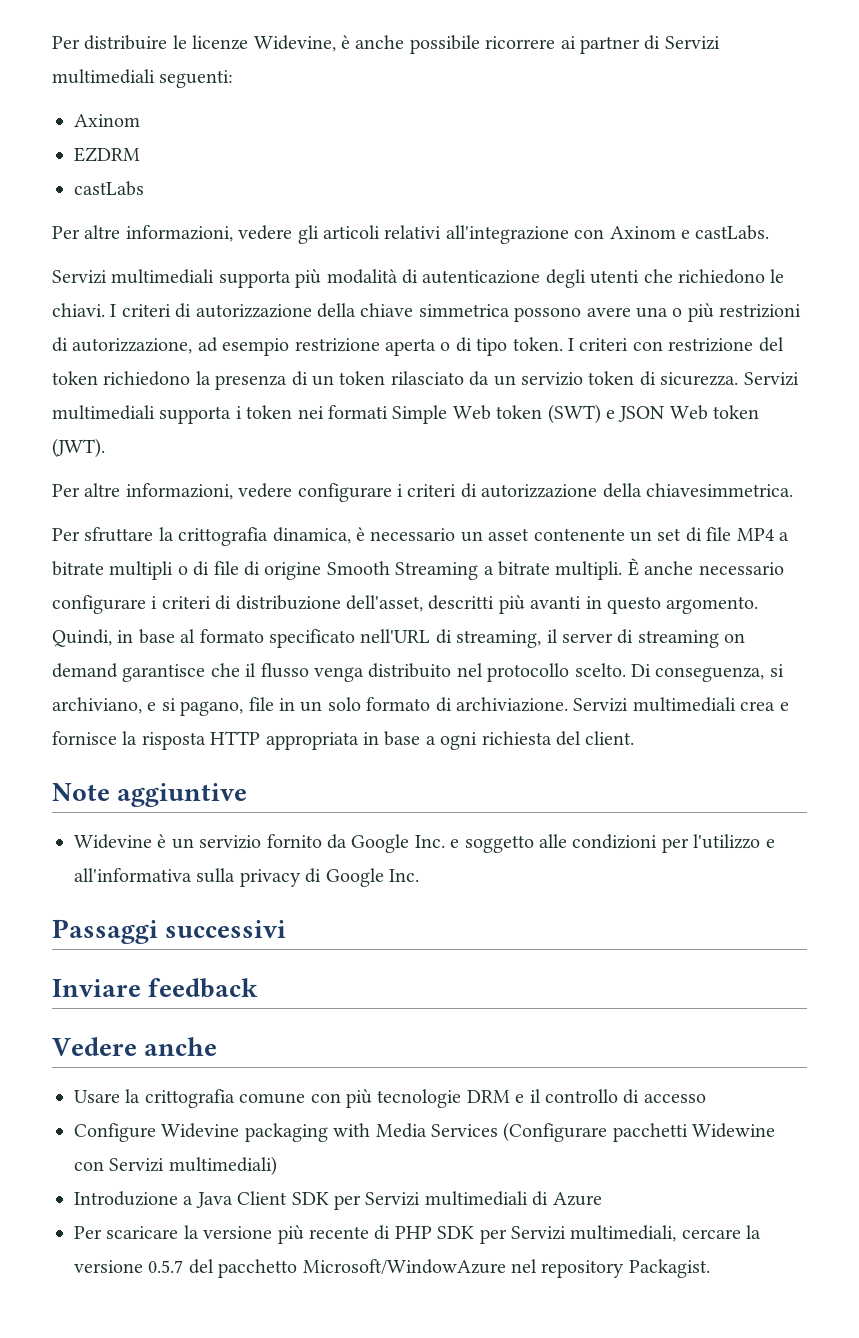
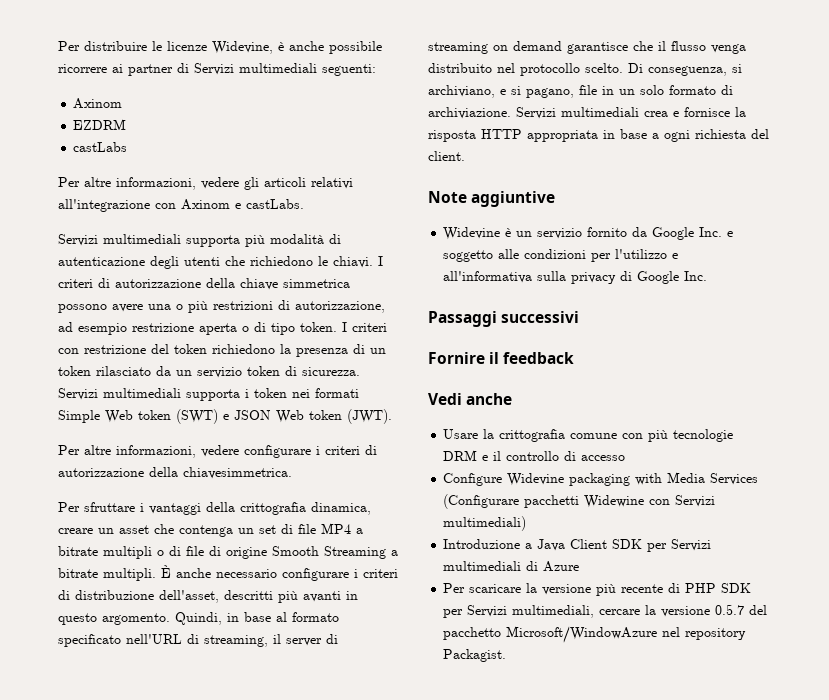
[158,527,625,546] la crittografia dinamica, è necessario un asset contenente -> [140,502,371,515] [58,524,233,537] i vantaggi della crittografia dinamica, creare un asset che contenga
[52,979,141,997] Inviare -> [428,352,500,364] Fornire il
[52,1037,137,1056] Vedere -> [428,393,462,405] Vedi

